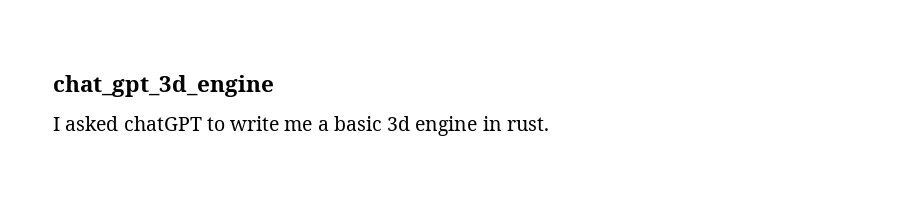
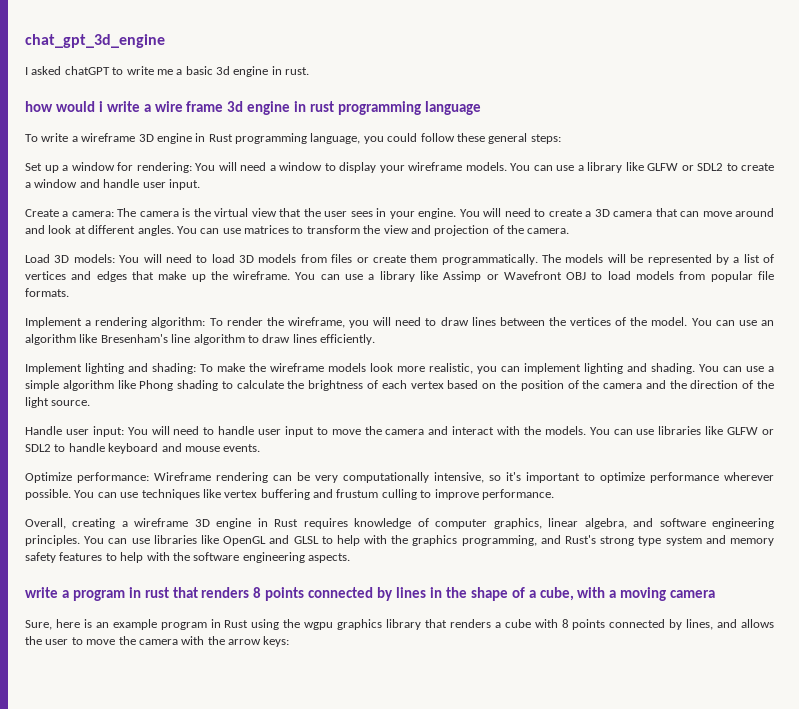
(549, 124) none -> [25,101,481,115] [25,133,561,144] [25,162,774,173] [25,179,200,190] [25,208,775,219] [25,225,570,236] [25,254,774,265] [25,271,775,282] [25,288,69,297] [25,317,775,328] [25,334,375,345] [25,363,774,374] [25,380,774,391] [25,397,91,408] [25,426,774,437] [25,443,261,454] [25,472,774,483] [25,489,554,500] [25,518,775,529] [25,535,774,546] [25,552,350,563] [25,587,716,601] [25,619,774,630] [25,636,290,647] // how would i write a wire frame 3d engine in rust programming language // To write a wireframe 3D engine in Rust programming language, you could follow these general steps: // Set up a window for rendering: You will need a window to display your wireframe models. You can use a library like GLFW or SDL2 to create a window and handle user input. // Create a camera: The camera is the virtual view that the user sees in your engine. You will need to create a 3D camera that can move around and look at different angles. You can use matrices to transform the view and projection of the camera. // Load 3D models: You will need to load 3D models from files or create them programmatically. The models will be represented by a list of vertices and edges that make up the wireframe. You can use a library like Assimp or Wavefront OBJ to load models from popular file formats. // Implement a rendering algorithm: To render the wireframe, you will need to draw lines between the vertices of the model. You can use an algorithm like Bresenham's line algorithm to draw lines efficiently. // Implement lighting and shading: To make the wireframe models look more realistic, you can implement lighting and shading. You can use a simple algorithm like Phong shading to calculate the brightness of each vertex based on the position of the camera and the direction of the light source. // Handle user input: You will need to handle user input to move the camera and interact with the models. You can use libraries like GLFW or SDL2 to handle keyboard and mouse events. // Optimize performance: Wireframe rendering can be very computationally intensive, so it's important to optimize performance wherever possible. You can use techniques like vertex buffering and frustum culling to improve performance. // Overall, creating a wireframe 3D engine in Rust requires knowledge of computer graphics, linear algebra, and software engineering principles. You can use libraries like OpenGL and GLSL to help with the graphics programming, and Rust's strong type system and memory safety features to help with the software engineering aspects. // write a program in rust that renders 8 points connected by lines in the shape of a cube, with a moving camera // Sure, here is an example program in Rust using the wgpu graphics library that renders a cube with 8 points connected by lines, and allows the user to move the camera with the arrow keys:

